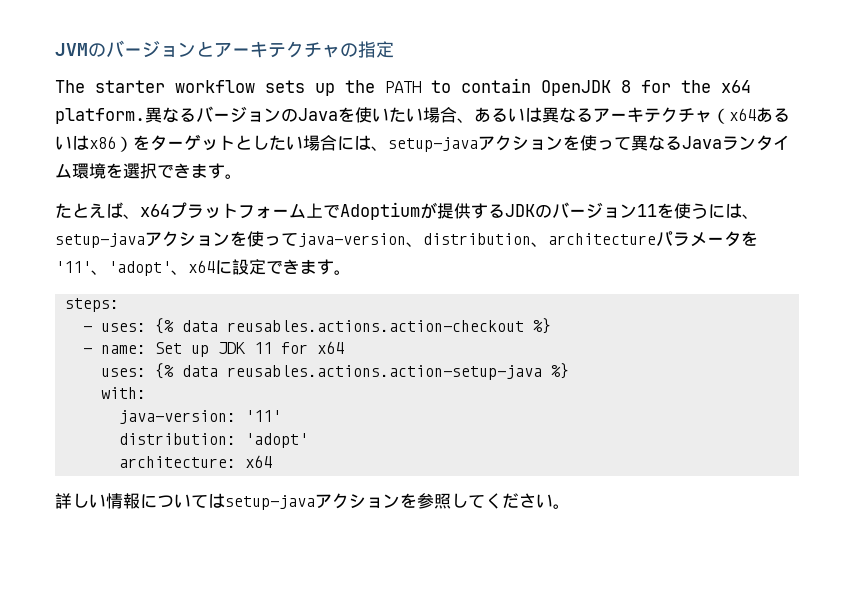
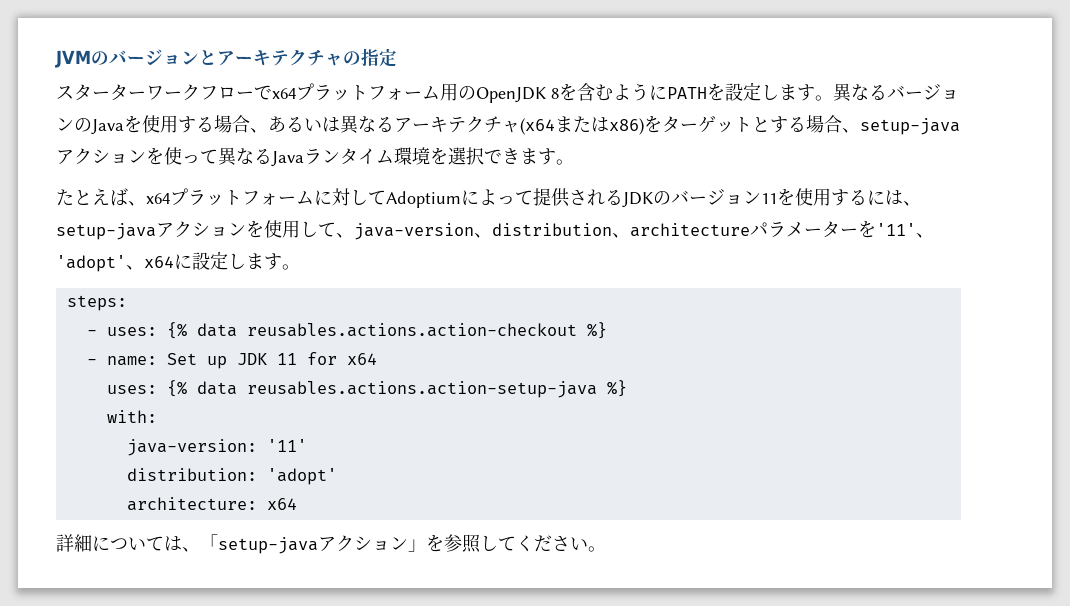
[55,78,751,96] [55,108,145,124] The starter workflow sets up the PATH to contain OpenJDK 8 for the x64 platform. -> [56,82,833,103] スターターワークフローでx64プラットフォーム用のOpenJDK 8を含むようにPATHを設定します。
[372,107,423,122] いたい -> [160,115,214,133] 用する
[712,107,790,124] [55,134,371,152] （x64あるいはx86）をターゲットとしたい場合には -> [520,115,842,135] (x64またはx86)をターゲットとする場合
[306,202,488,220] 上でAdoptiumが提供す -> [314,188,605,208] に対してAdoptiumによって提供され
[691,203,759,219] [55,231,298,248] うには、setup-javaアクションを使って -> [813,188,921,206] [56,220,354,240] 用するには、setup-javaアクションを使用して、
(741, 239) none -> [840,228,858,236] ー
[266,259,300,274] でき -> [228,253,246,269] し
[72,493,140,509] しい情報 -> [74,534,92,552] 細
[225,493,400,510] setup-javaアクション -> [182,534,426,554] 、「setup-javaアクション」

